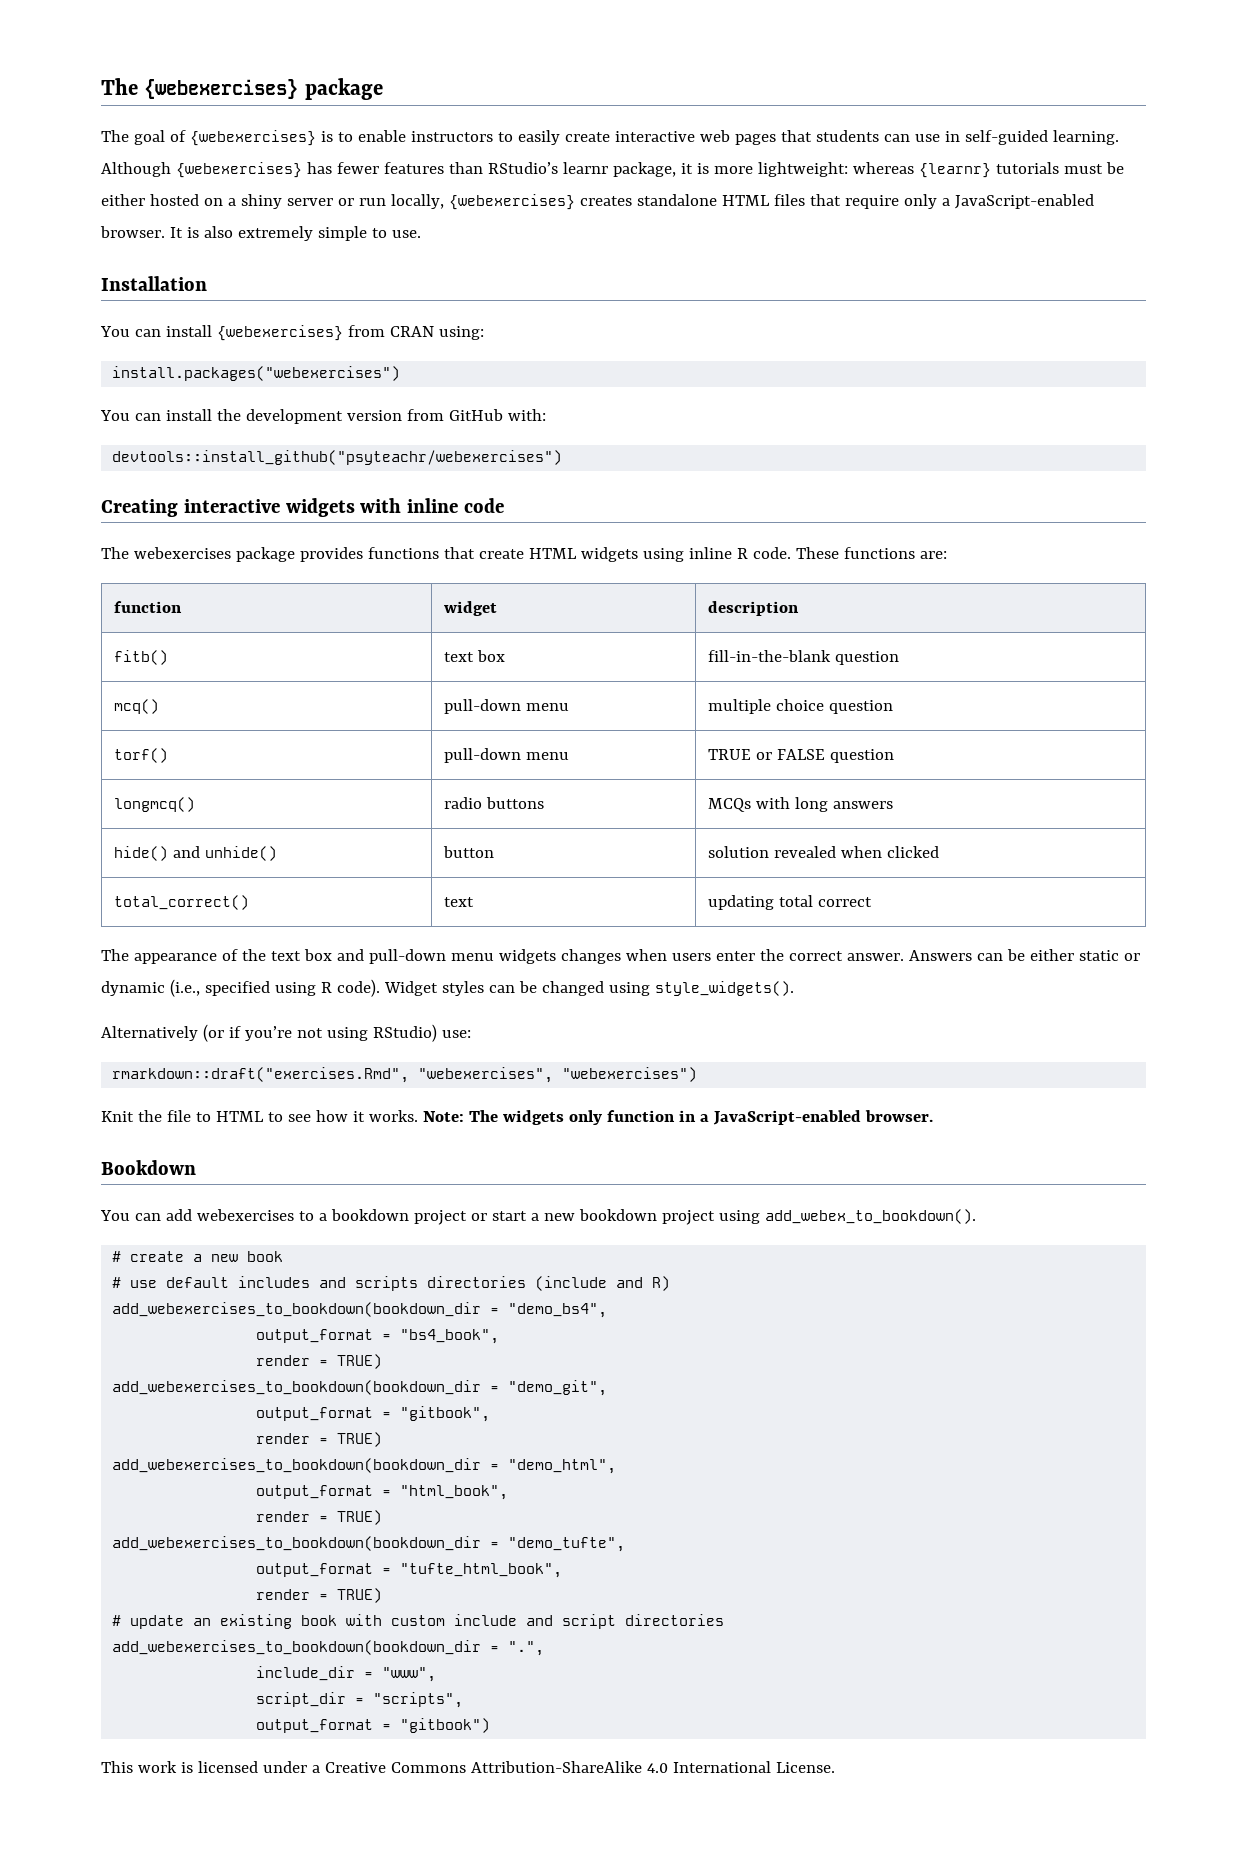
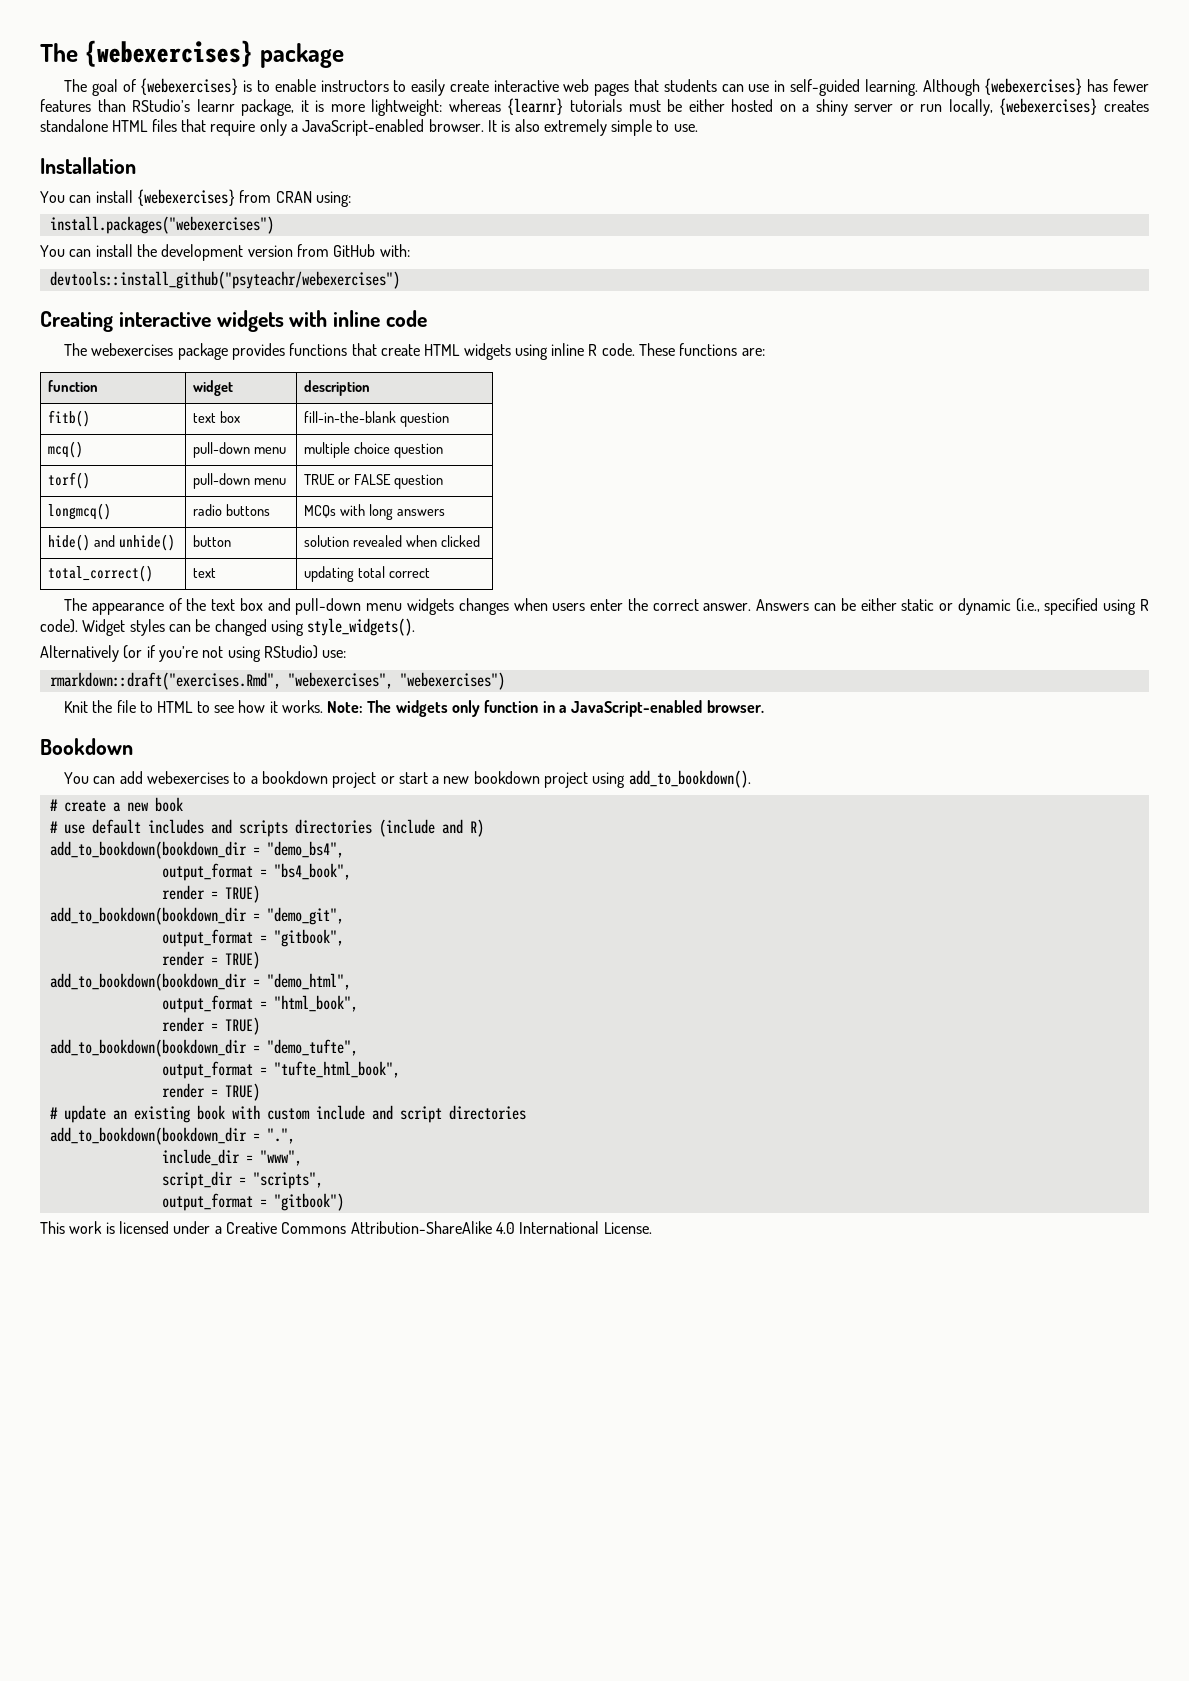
[764,1209,976,1224] add_webex_to_bookdown(). -> [628,770,751,788] add_to_bookdown().
[112,1302,482,1317] add_webexercises_to_bookdown(bookdown_dir -> [49,841,247,859] add_to_bookdown(bookdown_dir
[112,1380,482,1395] add_webexercises_to_bookdown(bookdown_dir -> [49,907,247,925] add_to_bookdown(bookdown_dir
[112,1458,482,1473] add_webexercises_to_bookdown(bookdown_dir -> [49,973,247,991] add_to_bookdown(bookdown_dir
[112,1536,482,1551] add_webexercises_to_bookdown(bookdown_dir -> [49,1039,247,1057] add_to_bookdown(bookdown_dir
[112,1640,482,1655] add_webexercises_to_bookdown(bookdown_dir -> [49,1127,247,1145] add_to_bookdown(bookdown_dir

